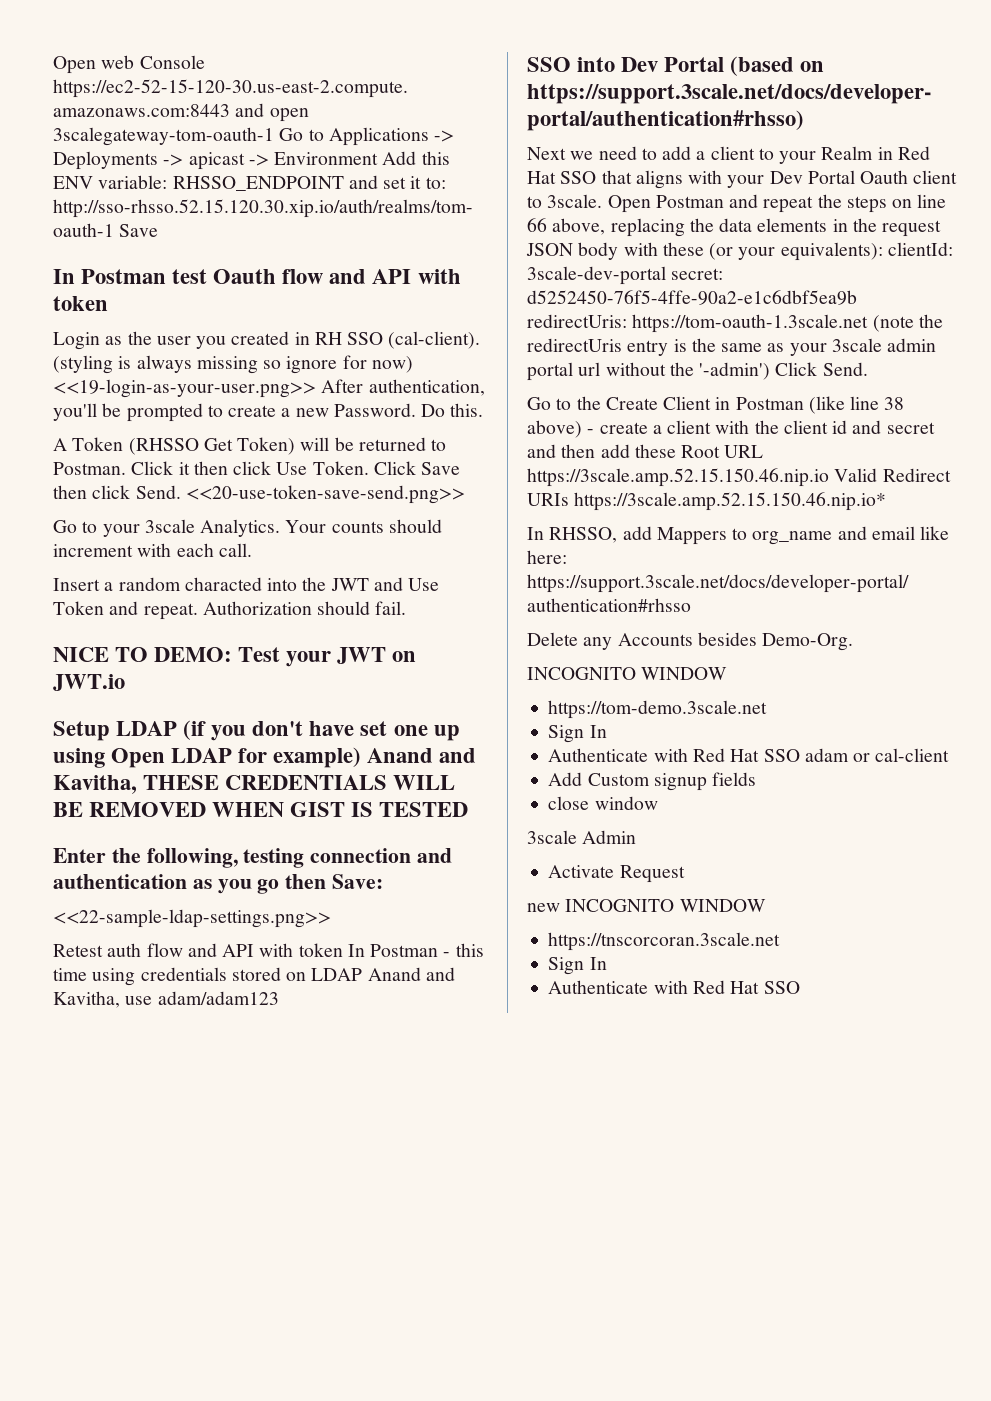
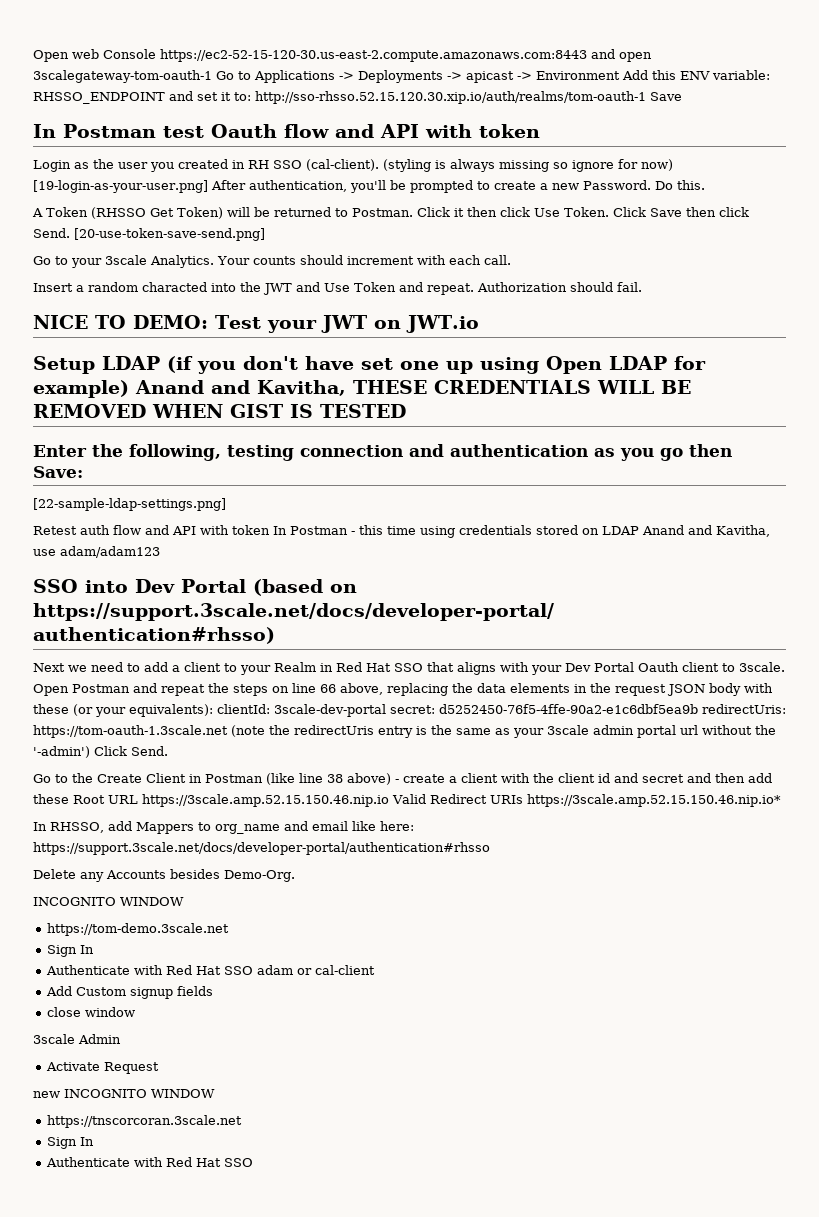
[53,379,316,398] <<19-login-as-your-user.png>> -> [33,180,208,193] [19-login-as-your-user.png]
[185,485,465,504] <<20-use-token-save-send.png>> -> [74,228,265,241] [20-use-token-save-send.png]
[53,909,331,928] <<22-sample-ldap-settings.png>> -> [33,498,226,511] [22-sample-ldap-settings.png]

